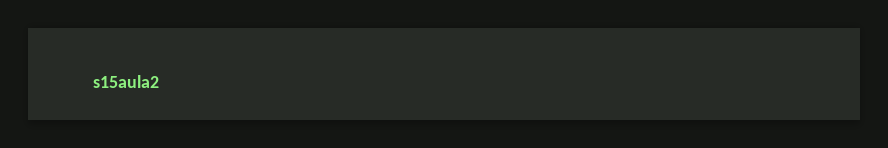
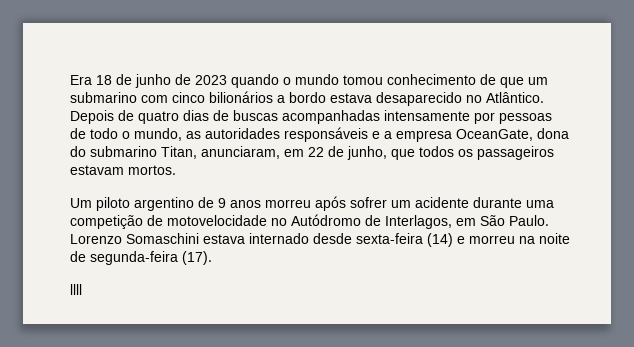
[93,75,159,88] s15aula2 -> [70,74,548,88] [70,91,544,106] [70,110,552,124] [70,127,569,142] [70,146,554,160] [70,165,176,175] [70,196,554,211] [70,214,549,229] [70,233,570,247] [70,251,212,265] [70,284,82,295] Era 18 de junho de 2023 quando o mundo tomou conhecimento de que um submarino com cinco bilionários a bordo estava desaparecido no Atlântico. Depois de quatro dias de buscas acompanhadas intensamente por pessoas de todo o mundo, as autoridades responsáveis e a empresa OceanGate, dona do submarino Titan, anunciaram, em 22 de junho, que todos os passageiros estavam mortos. // Um piloto argentino de 9 anos morreu após sofrer um acidente durante uma competição de motovelocidade no Autódromo de Interlagos, em São Paulo. Lorenzo Somaschini estava internado desde sexta-feira (14) e morreu na noite de segunda-feira (17). // llll

